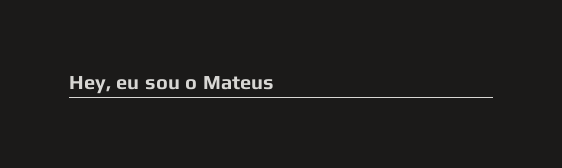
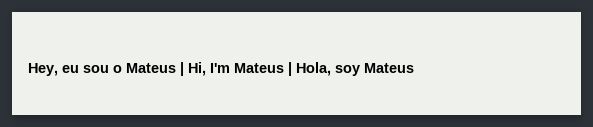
(274, 83) none -> [180,62,414,76] | Hi, I'm Mateus | Hola, soy Mateus

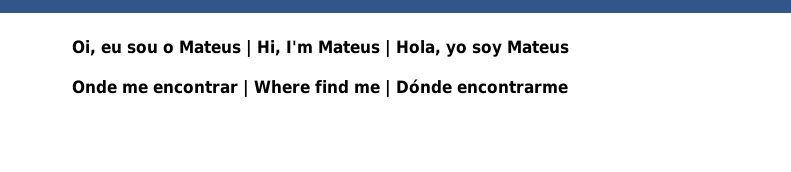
[28,63,58,76] Hey, -> [72,40,96,56] Oi,
(331, 69) none -> [446,43,467,57] yo
(414, 68) none -> [72,79,568,98] // Onde me encontrar | Where find me | Dónde encontrarme

